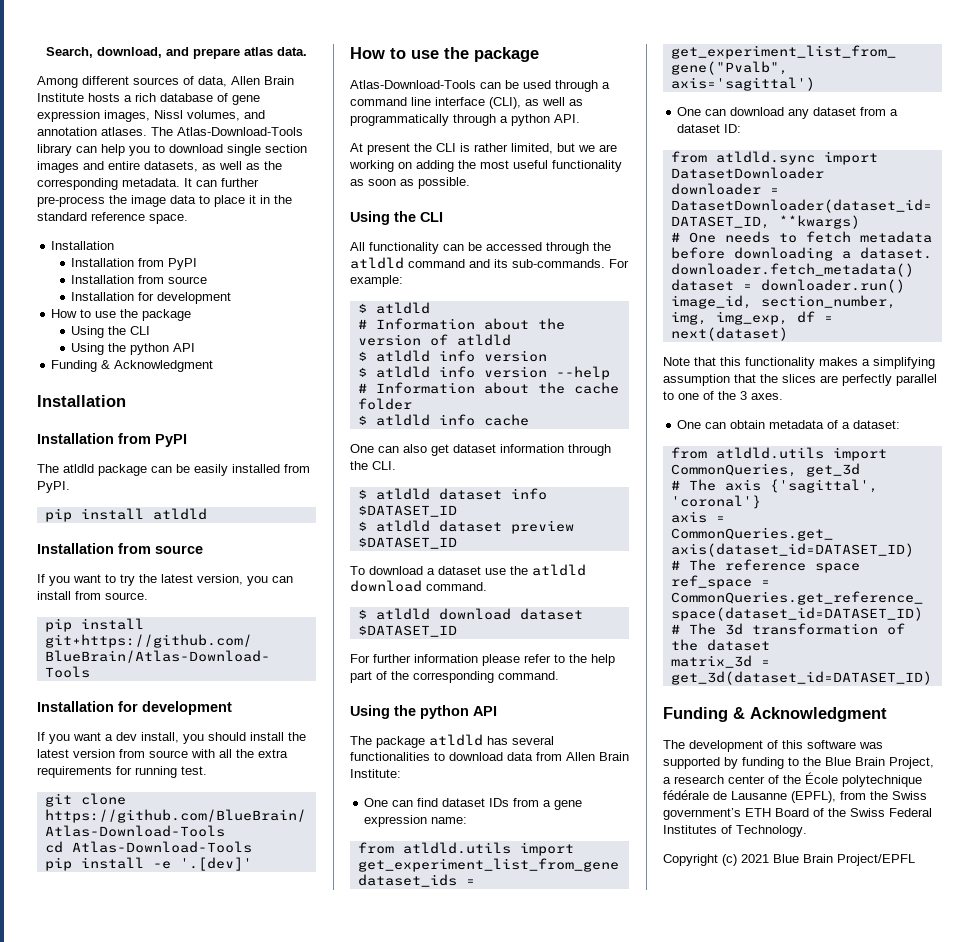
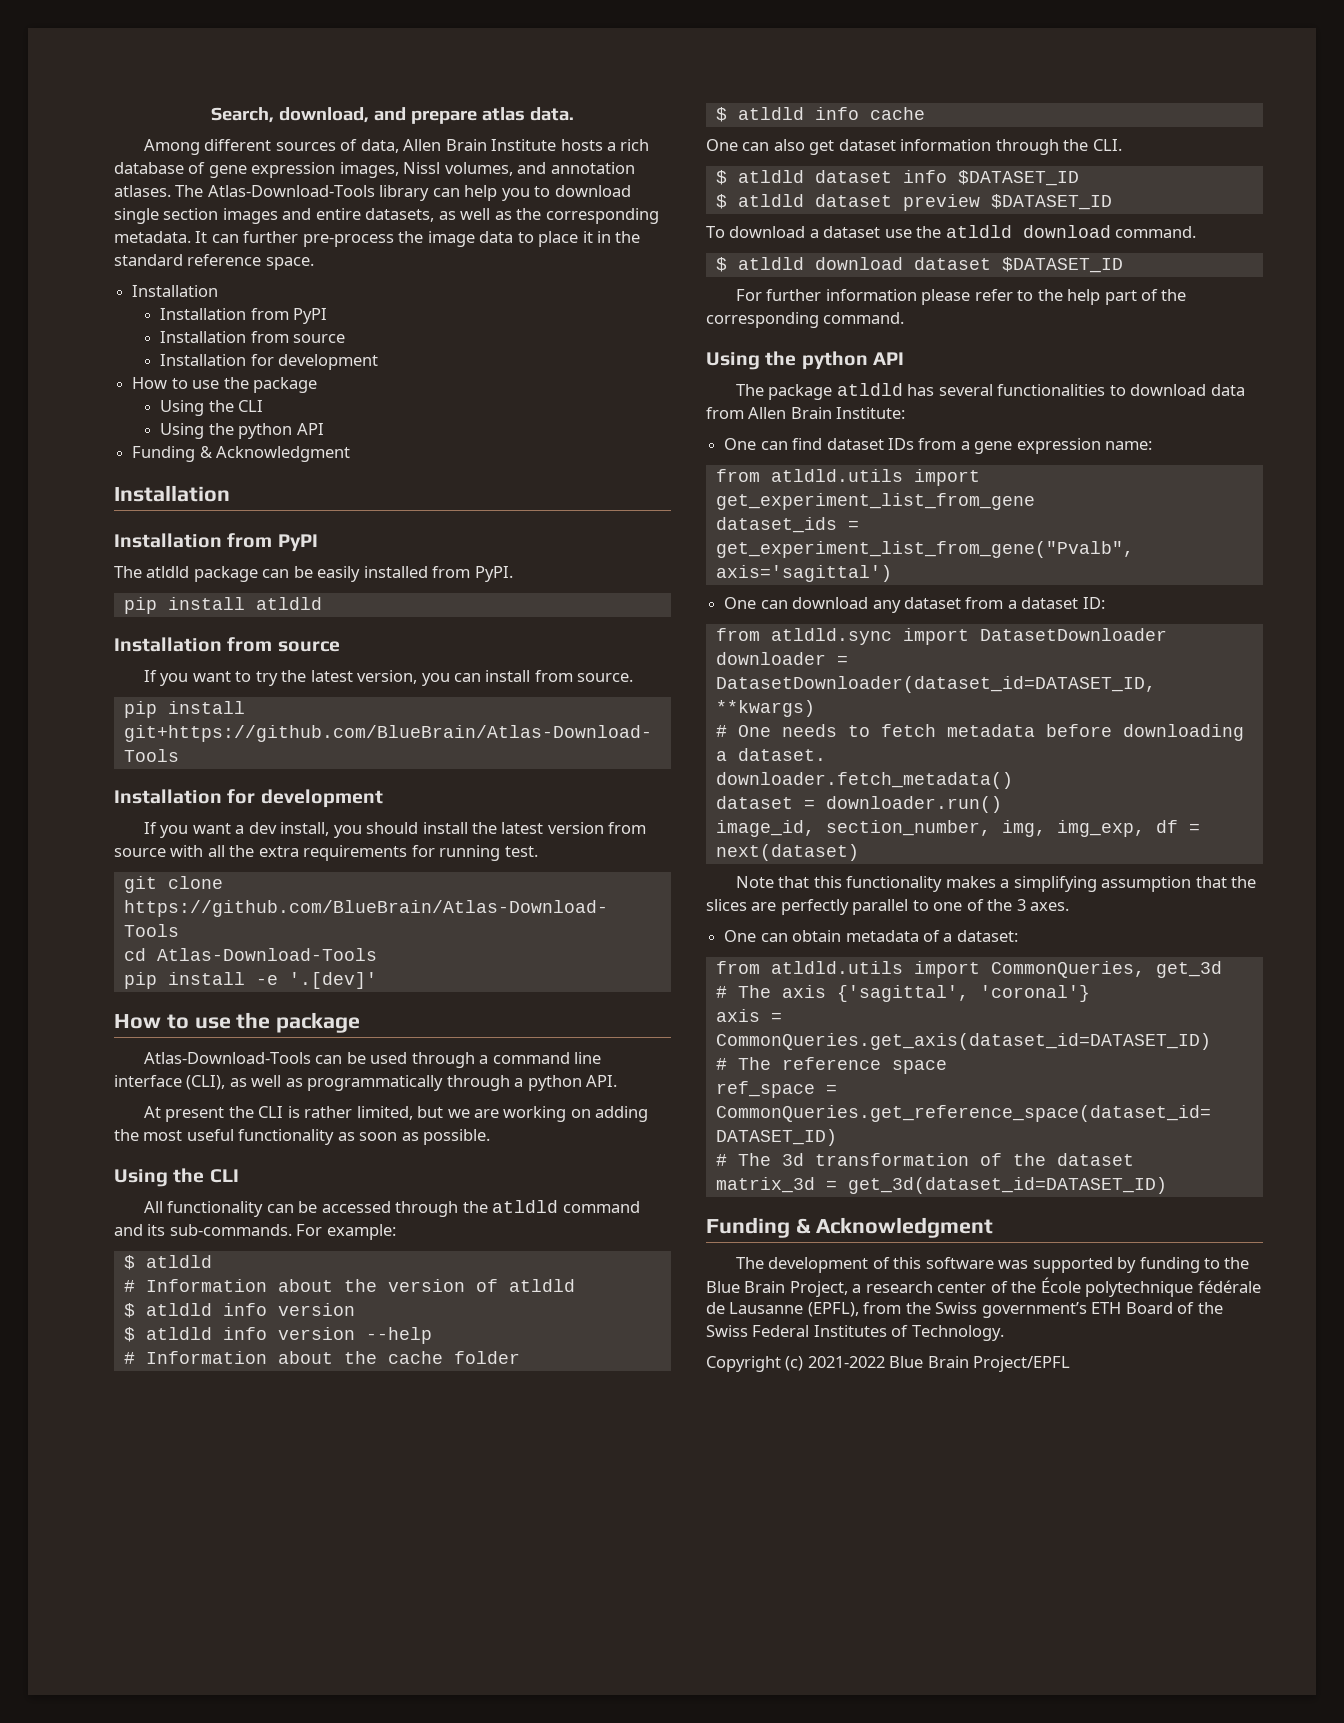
[741,854,769,863] 2021 -> [807,1356,885,1368] 2021-2022

